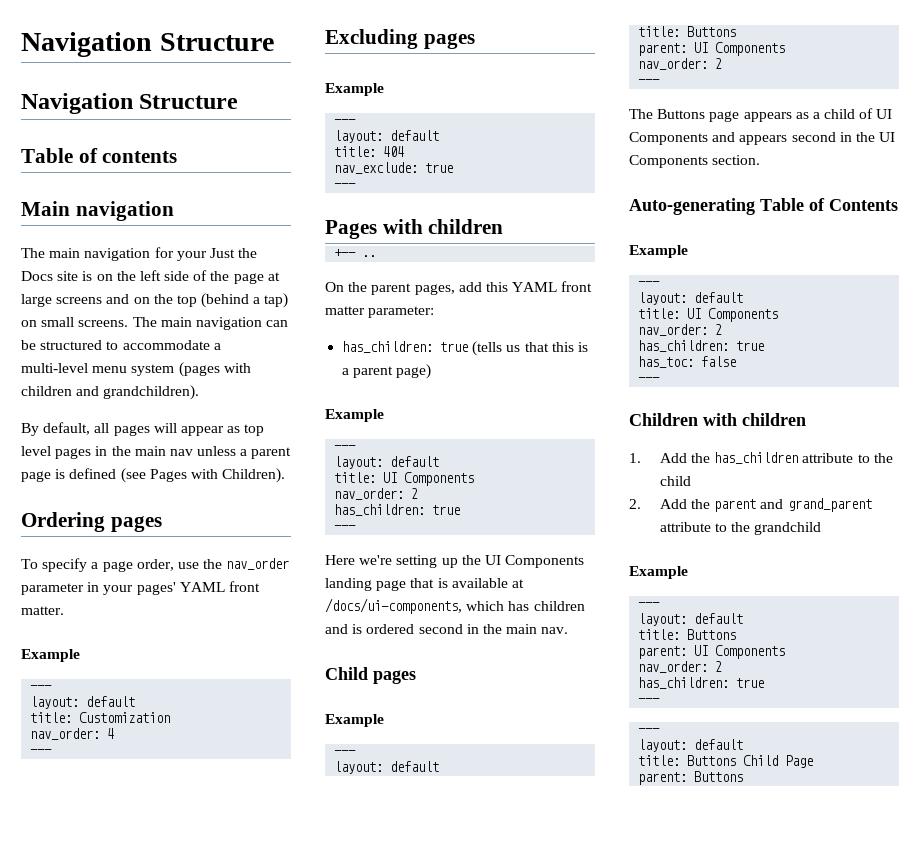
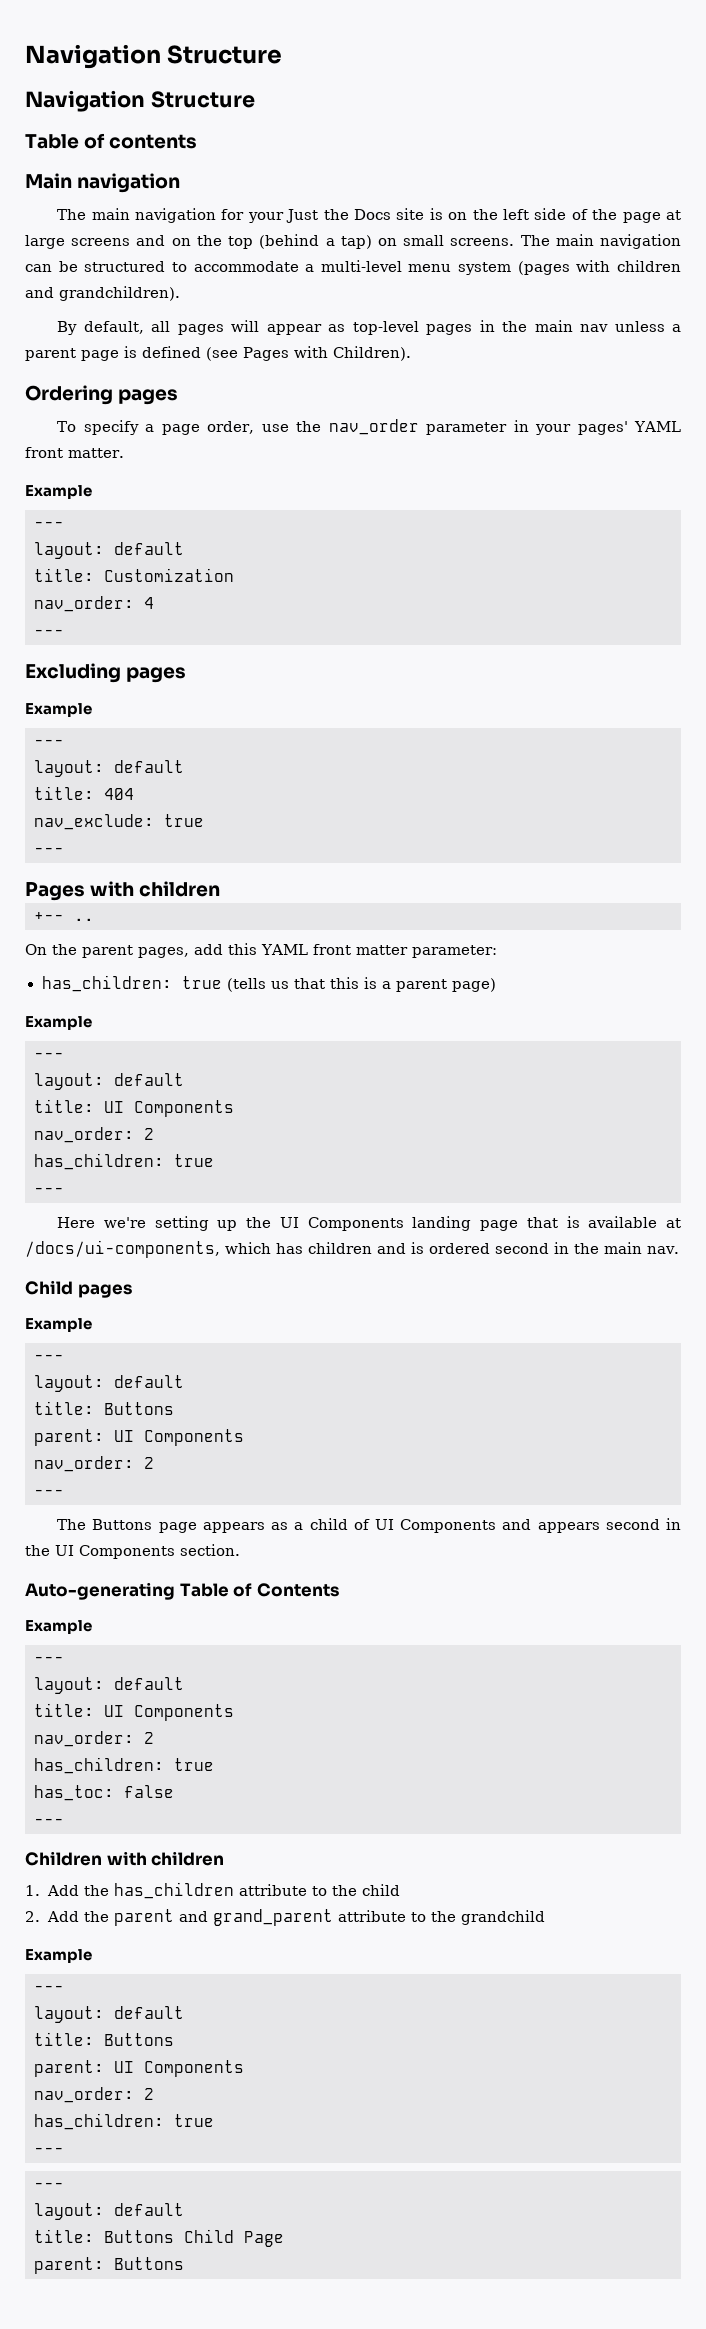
[244,424,265,436] [21,446,51,456] top level -> [352,321,419,335] top-level

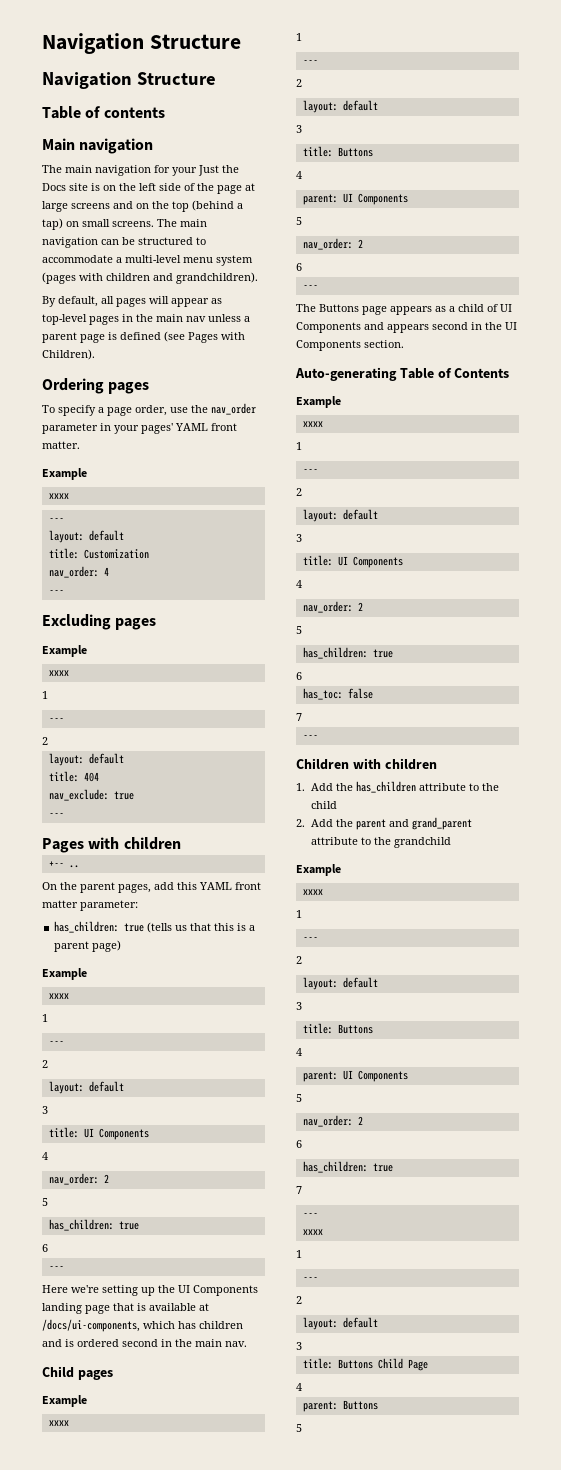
(92, 492) none -> [48,493,69,499] // xxxx
[34,739,64,746] // --- -> [48,670,69,676] [42,691,48,699] [48,718,64,722] [42,737,48,745] // xxxx // 1 // --- // 2
[34,1052,64,1059] [34,1073,184,1090] [34,1099,234,1117] [34,1127,154,1143] [34,1153,214,1170] // --- // layout: default // title: UI Components // nav_order: 2 // has_children: true -> [48,993,69,999] [42,1014,48,1022] [48,1041,64,1045] [42,1060,48,1068] [48,1081,124,1094] [42,1106,48,1114] [48,1127,149,1140] [42,1152,48,1160] [48,1173,109,1185] [42,1198,48,1206] [48,1219,139,1231] [42,1244,48,1252] // xxxx // 1 // --- // 2 // layout: default // 3 // title: UI Components // 4 // nav_order: 2 // 5 // has_children: true // 6
[34,1354,64,1361] [34,1375,184,1392] [34,1401,174,1415] [34,1429,244,1446] [34,1456,154,1472] // --- // layout: default // title: Buttons // parent: UI Components // nav_order: 2 -> [48,1420,69,1426] [296,33,302,41] [302,60,318,64] [296,79,302,87] [302,100,378,113] [296,125,302,133] [302,146,373,157] [296,171,302,179] [302,193,408,205] [296,217,302,225] [302,238,363,250] [296,263,302,271] // xxxx // 1 // --- // 2 // layout: default // 3 // title: Buttons // 4 // parent: UI Components // 5 // nav_order: 2 // 6
[34,1656,64,1663] [34,1677,184,1694] [34,1703,234,1721] [34,1731,154,1747] [34,1757,214,1774] // --- // layout: default // title: UI Components // nav_order: 2 // has_children: true -> [302,421,323,427] [296,442,302,450] [302,469,318,473] [296,488,302,496] [302,509,378,522] [296,534,302,542] [302,555,403,568] [296,580,302,588] [302,601,363,613] [296,626,302,634] [302,647,393,659] [296,672,302,680] // xxxx // 1 // --- // 2 // layout: default // 3 // title: UI Components // 4 // nav_order: 2 // 5 // has_children: true // 6
(174, 1791) none -> [296,713,302,721] // 7
[34,1985,64,1992] [34,2006,184,2023] [34,2032,174,2046] [34,2060,244,2077] [34,2087,154,2103] [34,2113,214,2130] [34,2147,64,2154] [34,2182,64,2189] [34,2203,184,2220] // --- // layout: default // title: Buttons // parent: UI Components // nav_order: 2 // has_children: true // --- // --- // layout: default -> [302,889,323,895] [296,910,302,918] [302,937,318,941] [296,956,302,964] [302,977,378,990] [296,1002,302,1010] [302,1023,373,1034] [296,1048,302,1056] [302,1070,408,1082] [296,1094,302,1102] [302,1115,363,1127] [296,1140,302,1148] [302,1161,393,1173] [296,1186,302,1194] [302,1213,318,1217] [302,1229,323,1235] [296,1250,302,1258] [302,1277,318,1281] [296,1296,302,1304] [302,1317,378,1330] [296,1342,302,1350] // xxxx // 1 // --- // 2 // layout: default // 3 // title: Buttons // 4 // parent: UI Components // 5 // nav_order: 2 // 6 // has_children: true // 7 // --- // xxxx // 1 // --- // 2 // layout: default // 3
(284, 2239) none -> [296,1383,302,1391] // 4
(184, 2263) none -> [296,1424,302,1432] // 5

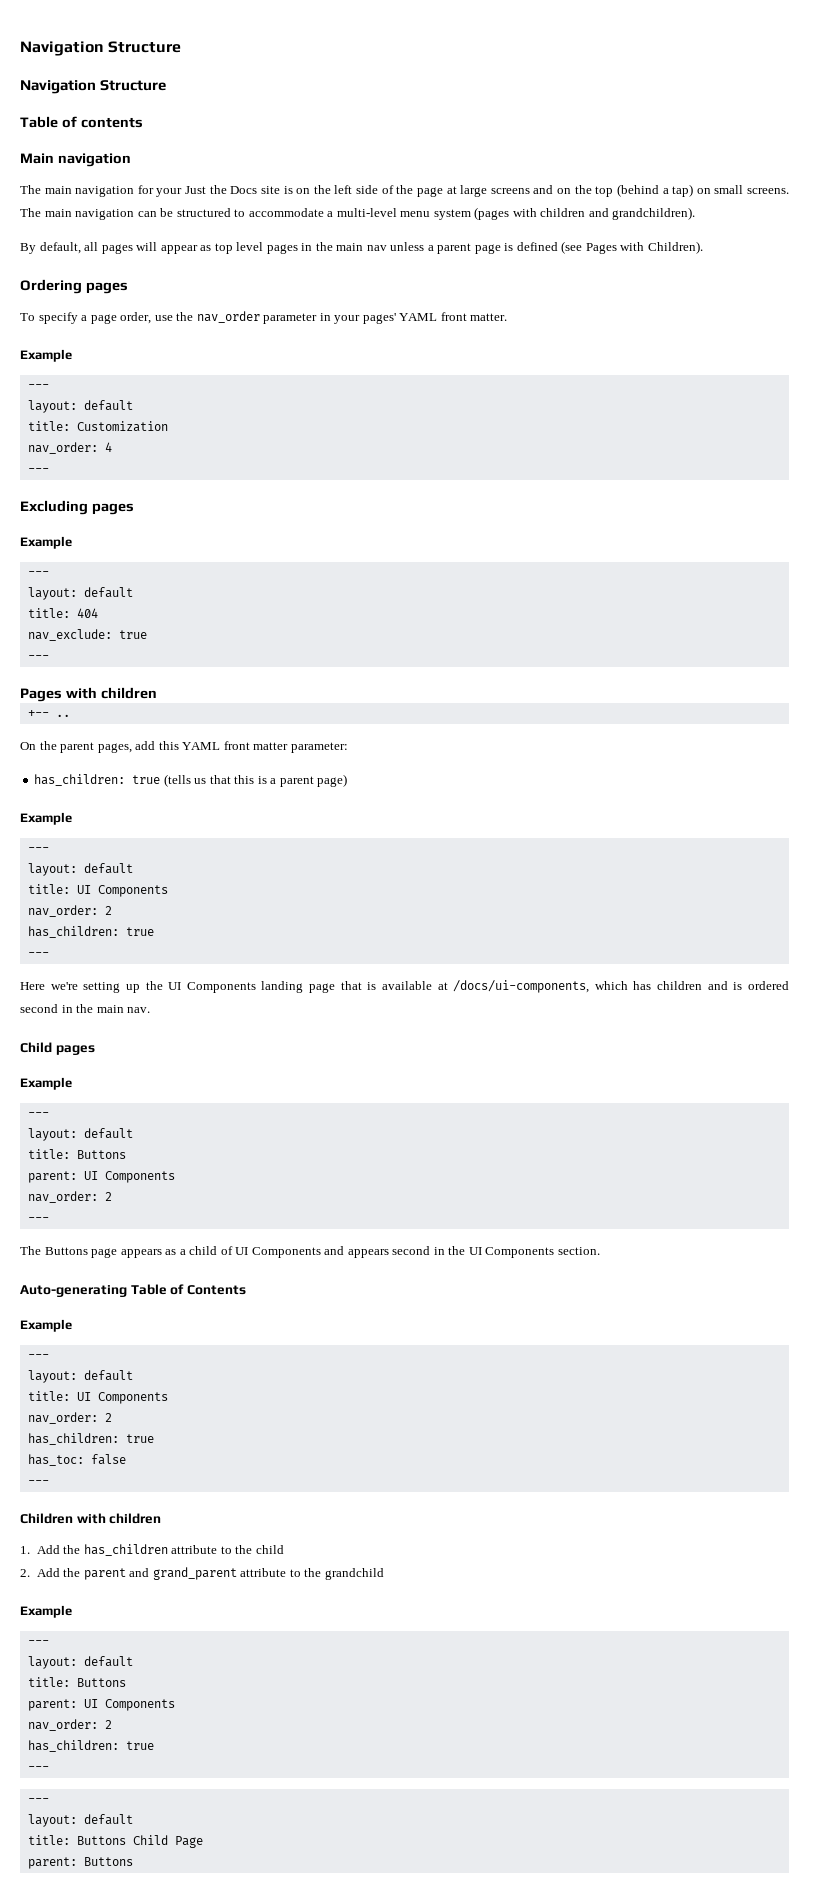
[42,314,87,325] top-level -> [214,242,264,254] top level
[48,493,69,499] // xxxx -> (72, 355) none
[48,670,69,676] [42,691,48,699] [48,718,64,722] [42,737,48,745] // xxxx // 1 // --- // 2 -> [27,571,49,576] // ---
[48,993,69,999] [42,1014,48,1022] [48,1041,64,1045] [42,1060,48,1068] [48,1081,124,1094] [42,1106,48,1114] [48,1127,149,1140] [42,1152,48,1160] [48,1173,109,1185] [42,1198,48,1206] [48,1219,139,1231] [42,1244,48,1252] // xxxx // 1 // --- // 2 // layout: default // 3 // title: UI Components // 4 // nav_order: 2 // 5 // has_children: true // 6 -> [27,847,49,852] [27,863,133,876] [27,884,168,897] [27,905,112,917] [27,926,154,938] // --- // layout: default // title: UI Components // nav_order: 2 // has_children: true
[48,1420,69,1426] [296,33,302,41] [302,60,318,64] [296,79,302,87] [302,100,378,113] [296,125,302,133] [302,146,373,157] [296,171,302,179] [302,193,408,205] [296,217,302,225] [302,238,363,250] [296,263,302,271] // xxxx // 1 // --- // 2 // layout: default // 3 // title: Buttons // 4 // parent: UI Components // 5 // nav_order: 2 // 6 -> [27,1112,49,1117] [27,1128,133,1141] [27,1149,126,1159] [27,1171,175,1183] [27,1191,112,1203] // --- // layout: default // title: Buttons // parent: UI Components // nav_order: 2
[302,421,323,427] [296,442,302,450] [302,469,318,473] [296,488,302,496] [302,509,378,522] [296,534,302,542] [302,555,403,568] [296,580,302,588] [302,601,363,613] [296,626,302,634] [302,647,393,659] [296,672,302,680] // xxxx // 1 // --- // 2 // layout: default // 3 // title: UI Components // 4 // nav_order: 2 // 5 // has_children: true // 6 -> [27,1354,49,1359] [27,1370,133,1383] [27,1391,168,1404] [27,1412,112,1424] [27,1433,154,1445] // --- // layout: default // title: UI Components // nav_order: 2 // has_children: true
[296,713,302,721] // 7 -> (126, 1459) none
[302,889,323,895] [296,910,302,918] [302,937,318,941] [296,956,302,964] [302,977,378,990] [296,1002,302,1010] [302,1023,373,1034] [296,1048,302,1056] [302,1070,408,1082] [296,1094,302,1102] [302,1115,363,1127] [296,1140,302,1148] [302,1161,393,1173] [296,1186,302,1194] [302,1213,318,1217] [302,1229,323,1235] [296,1250,302,1258] [302,1277,318,1281] [296,1296,302,1304] [302,1317,378,1330] [296,1342,302,1350] // xxxx // 1 // --- // 2 // layout: default // 3 // title: Buttons // 4 // parent: UI Components // 5 // nav_order: 2 // 6 // has_children: true // 7 // --- // xxxx // 1 // --- // 2 // layout: default // 3 -> [27,1640,49,1645] [27,1656,133,1669] [27,1677,126,1687] [27,1699,175,1711] [27,1719,112,1731] [27,1740,154,1752] [27,1766,49,1771] [27,1798,49,1803] [27,1814,133,1827] // --- // layout: default // title: Buttons // parent: UI Components // nav_order: 2 // has_children: true // --- // --- // layout: default
[296,1383,302,1391] // 4 -> (203, 1842) none
[296,1424,302,1432] // 5 -> (133, 1861) none

